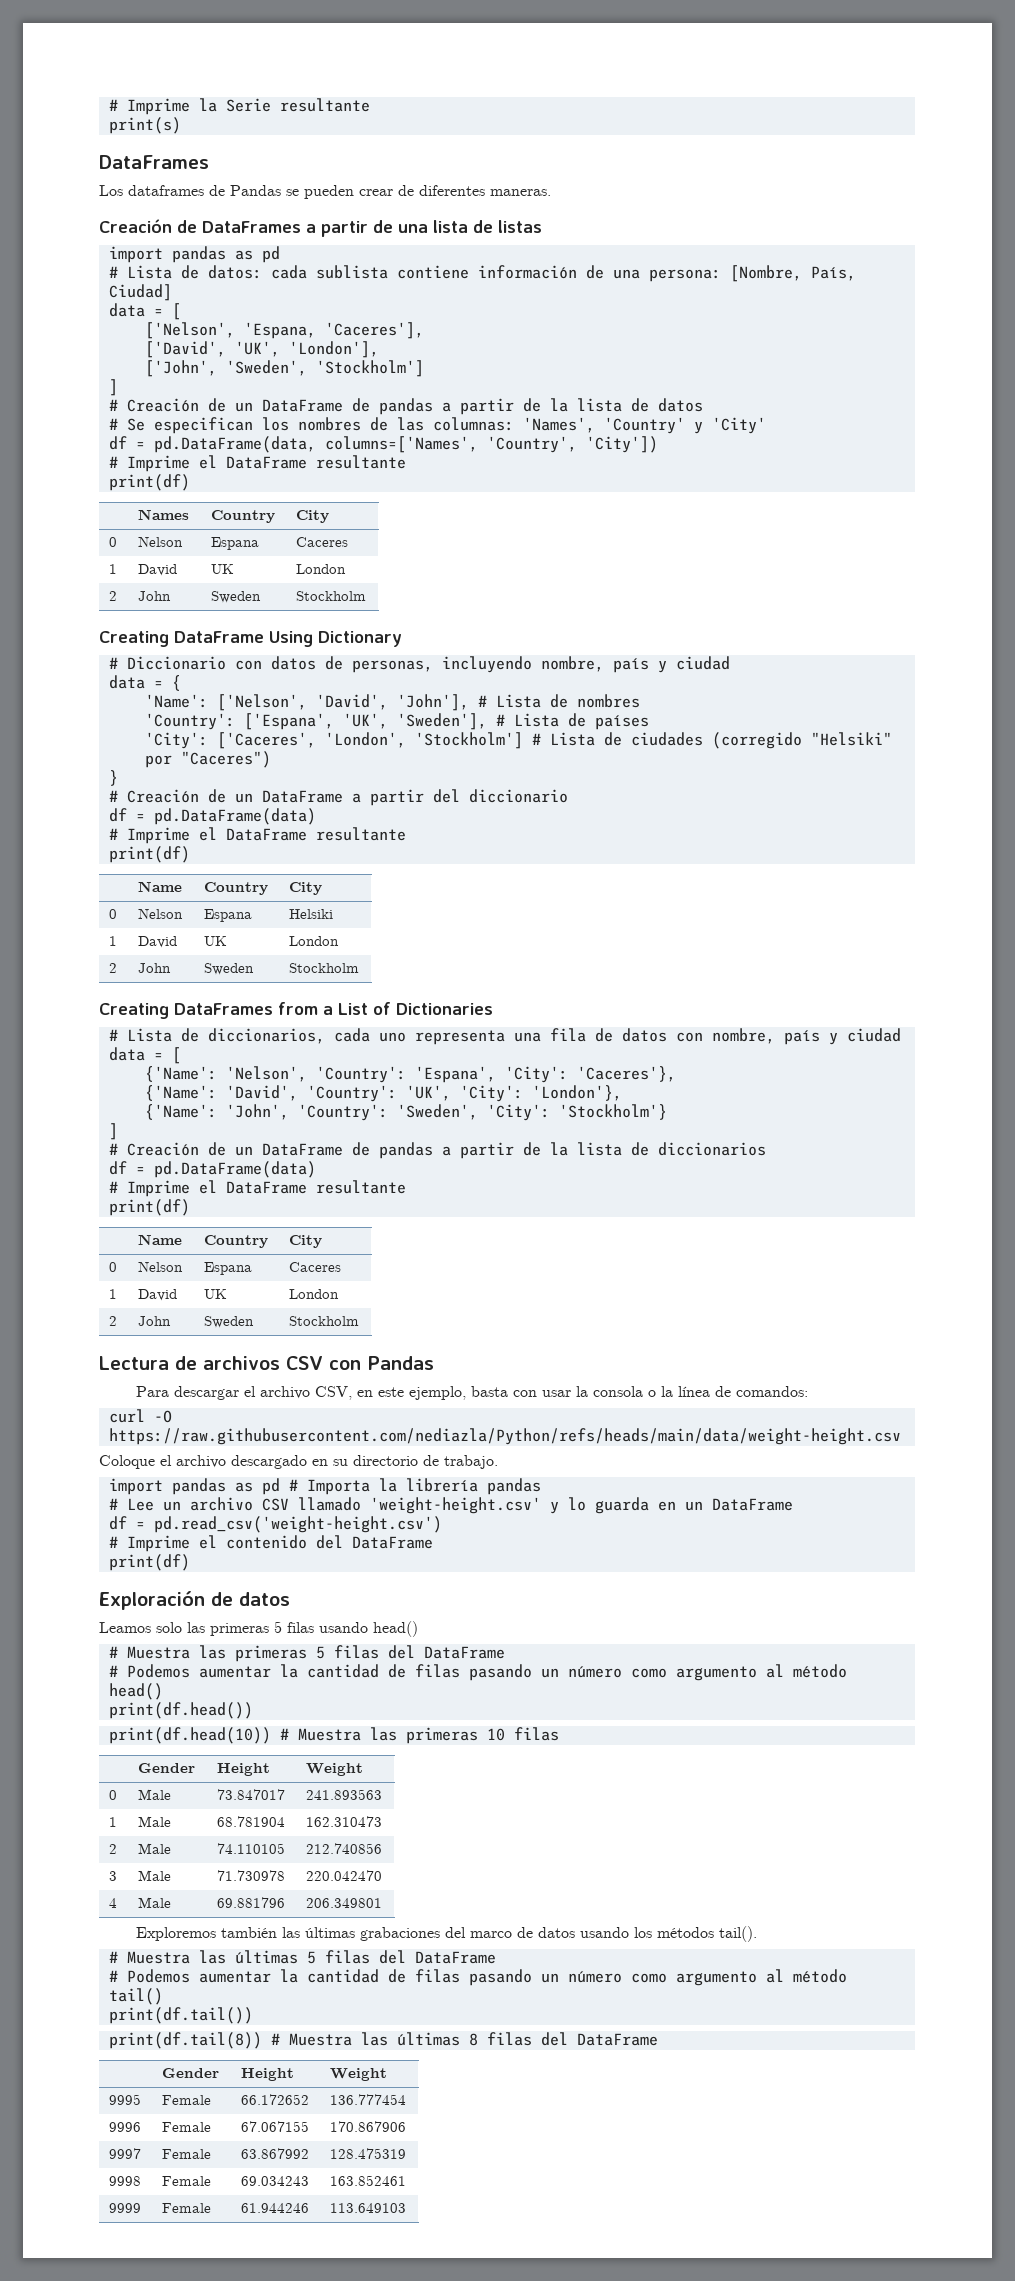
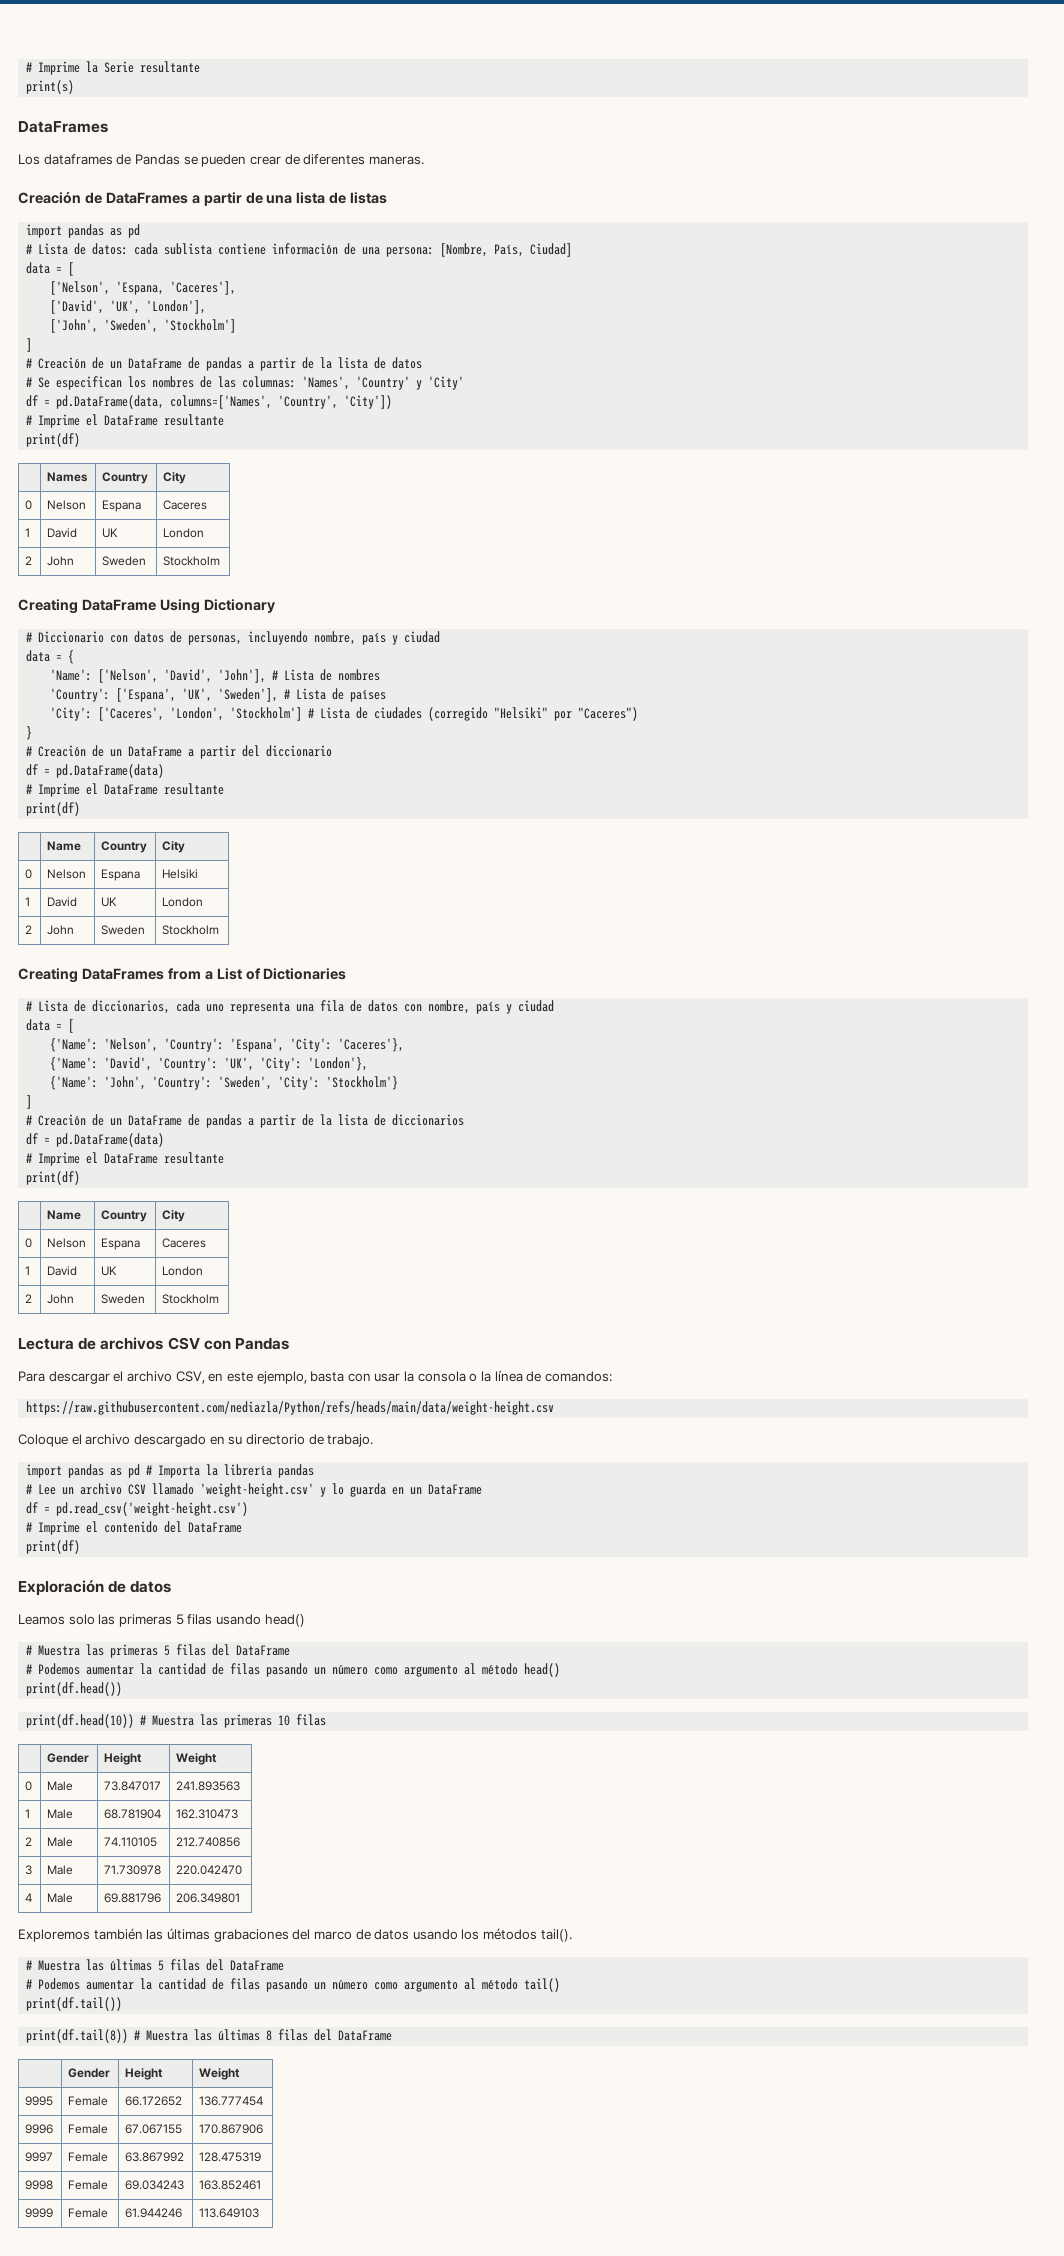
[108,1409,172,1423] curl -O -> (612, 1376) none

